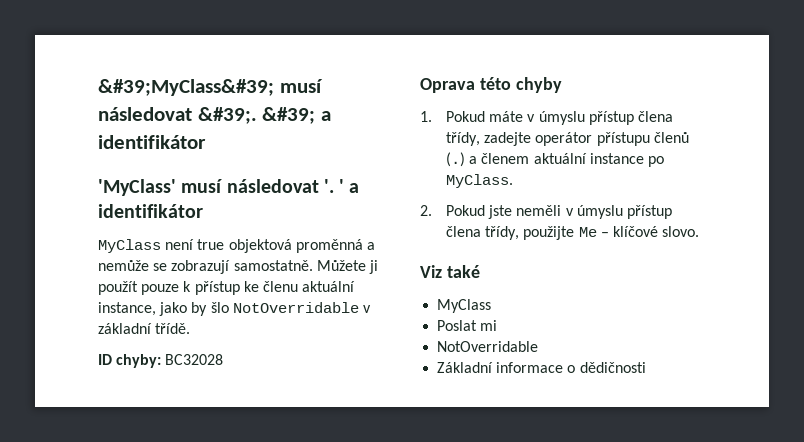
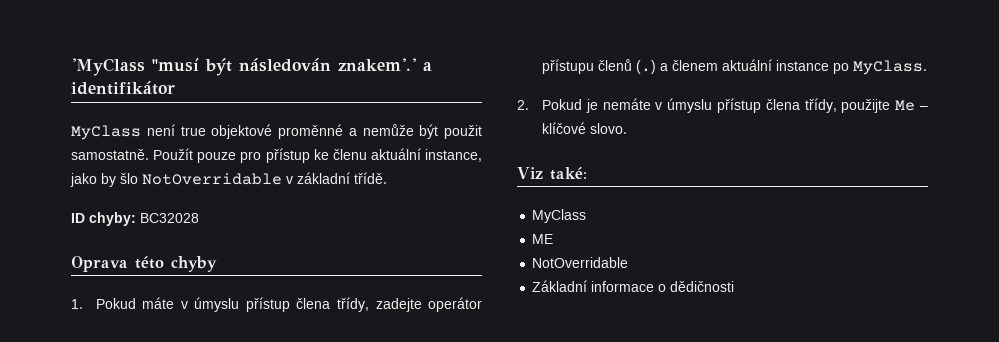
[98,79,323,96] [98,107,332,124] [98,135,206,149] [98,179,345,196] &#39;MyClass&#39; musí následovat &#39;. &#39; a identifikátor // 'MyClass' musí následovat '. ' -> [71,58,416,76] 'MyClass "musí být následován znakem'.'
[228,239,375,253] [98,260,378,274] [98,281,192,295] objektová proměnná a nemůže se zobrazují samostatně. Můžete ji použít pouze k -> [211,124,482,139] [71,148,262,163] objektové proměnné a nemůže být použit samostatně. Použít pouze pro
[488,205,562,219] jste neměli -> [585,98,651,113] je nemáte
[446,265,480,278] také -> [550,167,587,180] také:
[437,320,498,331] Poslat mi -> [532,234,554,244] ME

